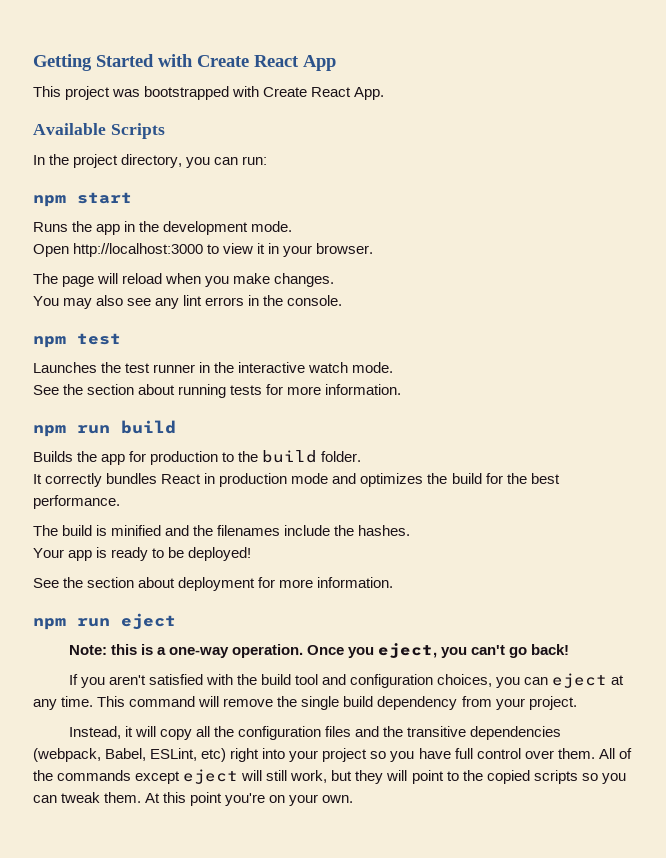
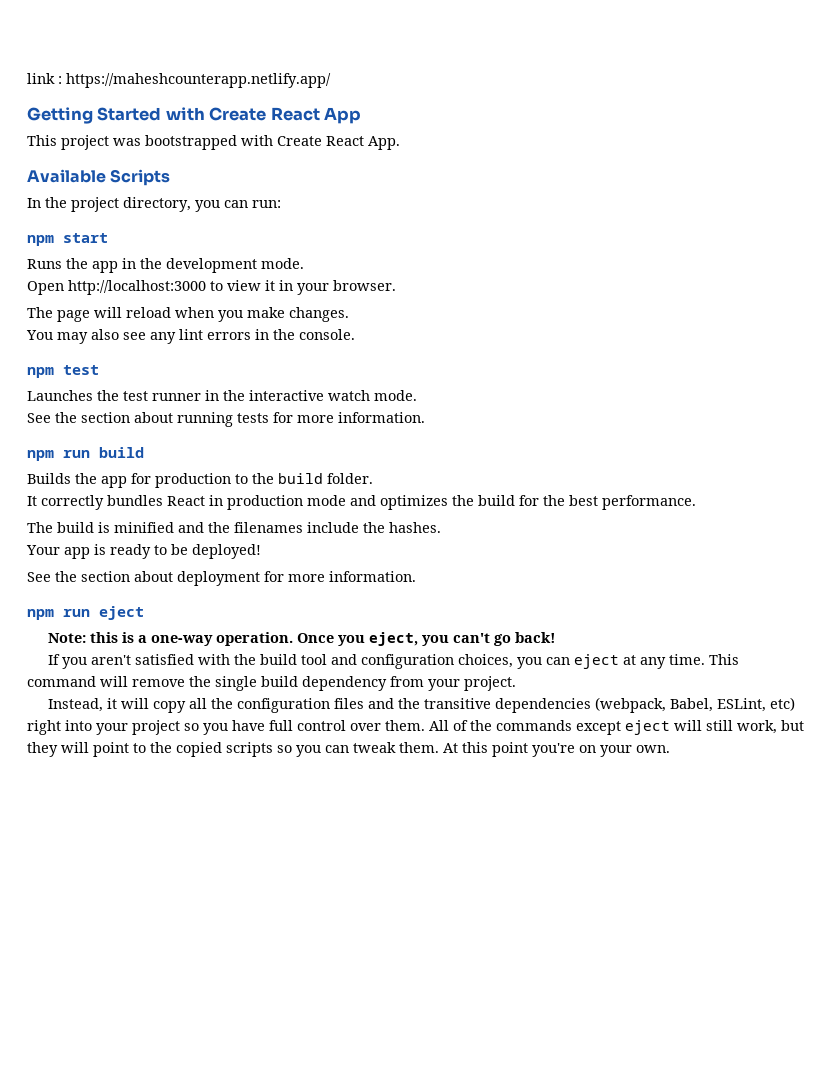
(33, 62) none -> [27,73,331,88] link : https://maheshcounterapp.netlify.app/ //

